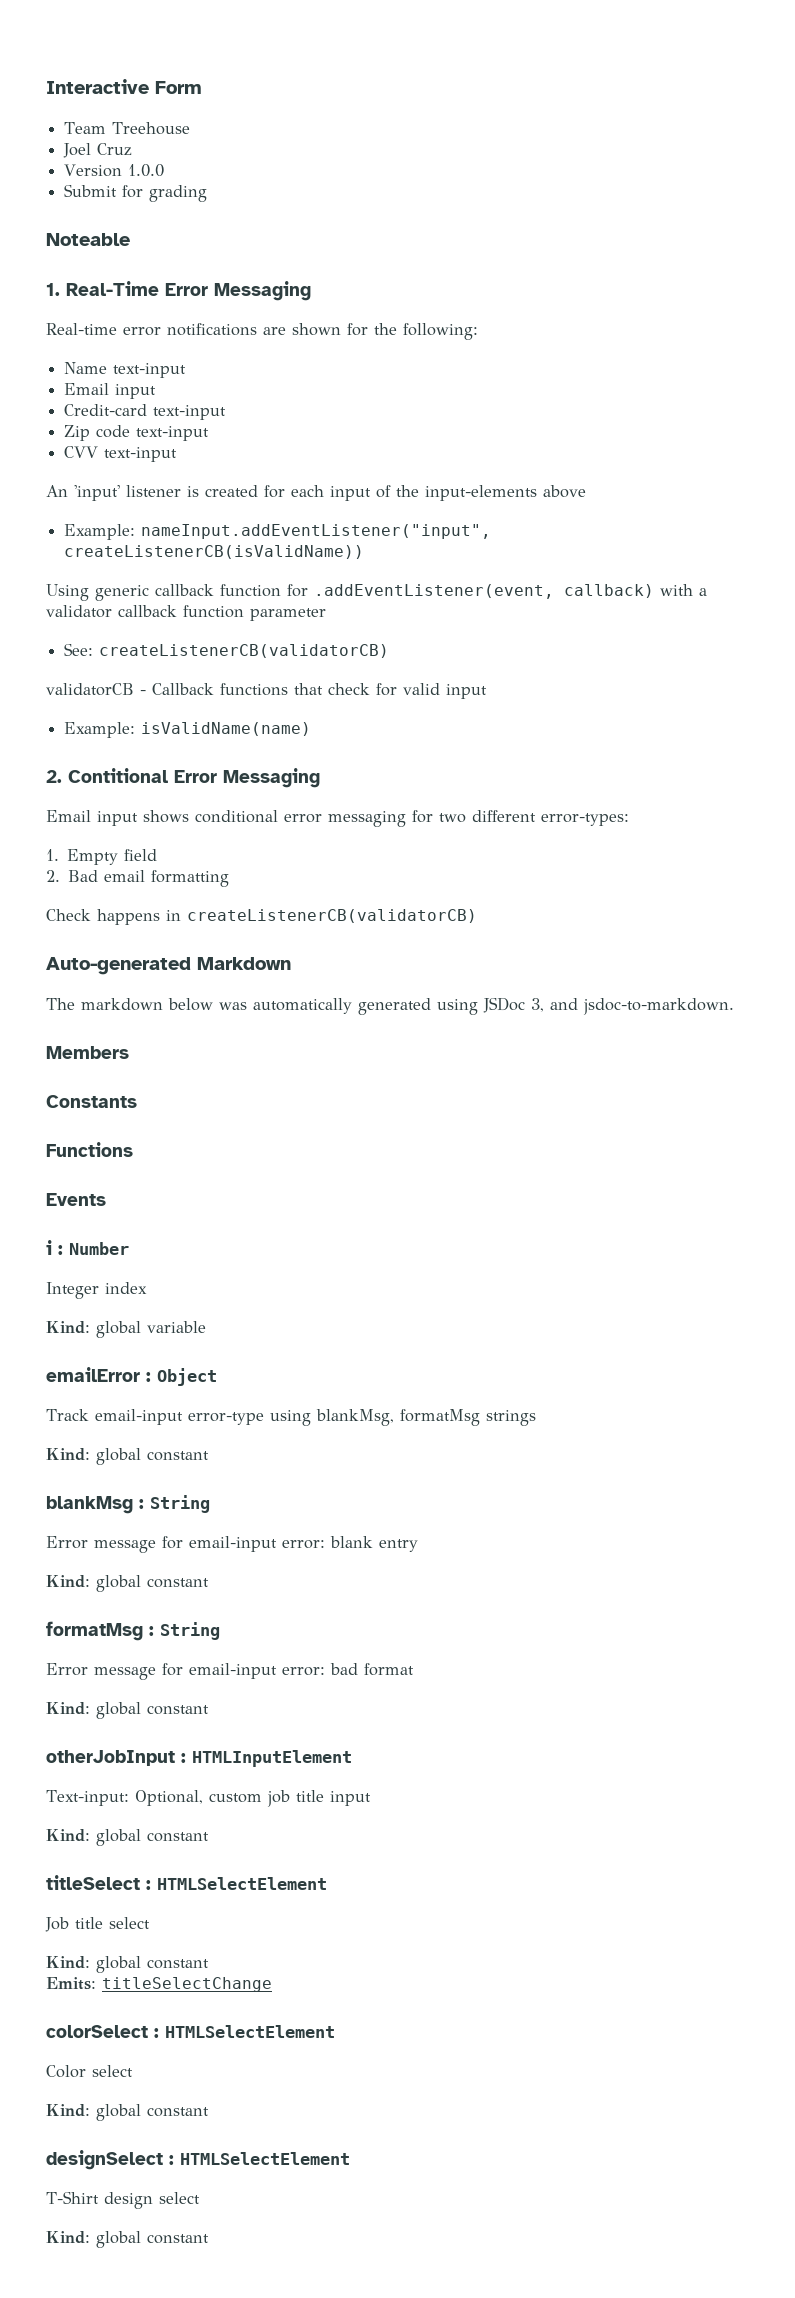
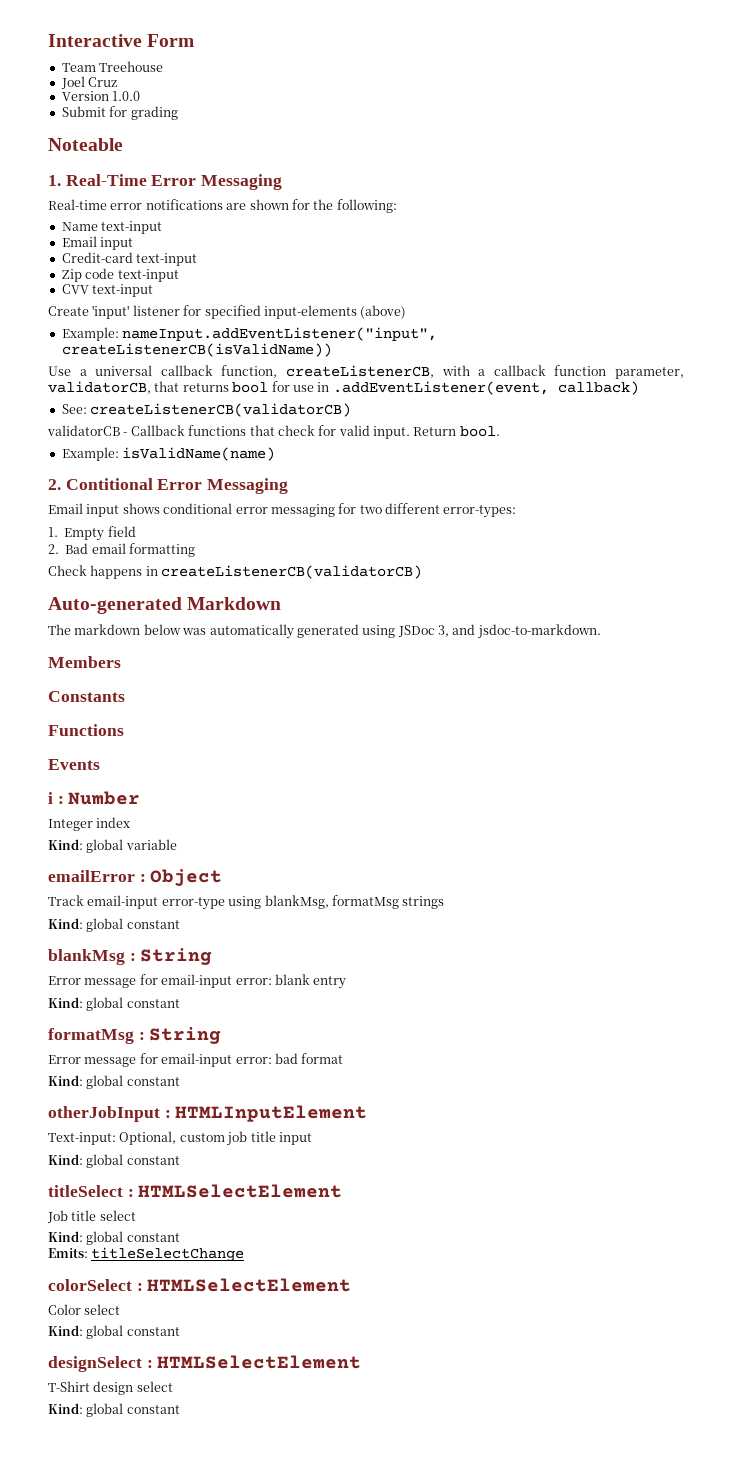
[46,485,68,497] An -> [48,306,89,316] Create
[187,485,586,501] [64,524,492,540] [64,545,365,559] [46,584,707,601] [46,605,326,621] is created for each input of the input-elements above // Example: nameInput.addEventListener("input", createListenerCB(isValidName)) // Using generic callback function for .addEventListener(event, callback) with a validator callback function parameter -> [183,305,407,319] [61,327,438,341] [61,343,332,357] [48,365,685,379] [48,381,639,395] for specified input-elements (above) // Example: nameInput.addEventListener("input", createListenerCB(isValidName)) // Use a universal callback function, createListenerCB, with a callback function parameter, validatorCB, that returns bool for use in .addEventListener(event, callback)
[446,684,487,699] input -> [373,426,500,439] input. Return bool.

